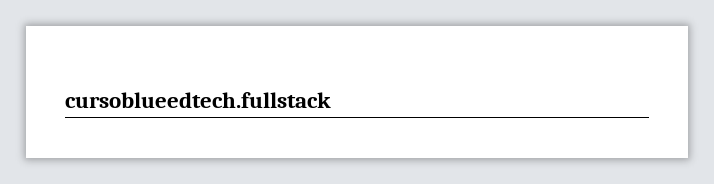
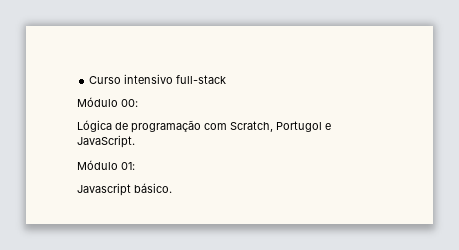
[65,92,331,108] cursoblueedtech.fullstack -> [89,74,227,84] [77,97,138,107] [77,120,331,133] [77,135,135,148] [77,160,135,170] [77,183,172,196] Curso intensivo full-stack // Módulo 00: // Lógica de programação com Scratch, Portugol e JavaScript. // Módulo 01: // Javascript básico.

